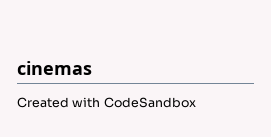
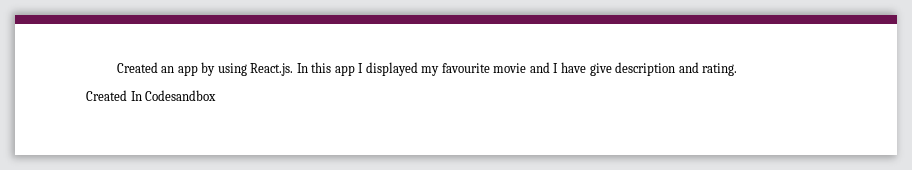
[17,61,92,75] [17,97,196,108] cinemas // Created with CodeSandbox -> [116,62,738,76] [86,90,217,101] Created an app by using React.js. In this app I displayed my favourite movie and I have give description and rating. // Created In Codesandbox

